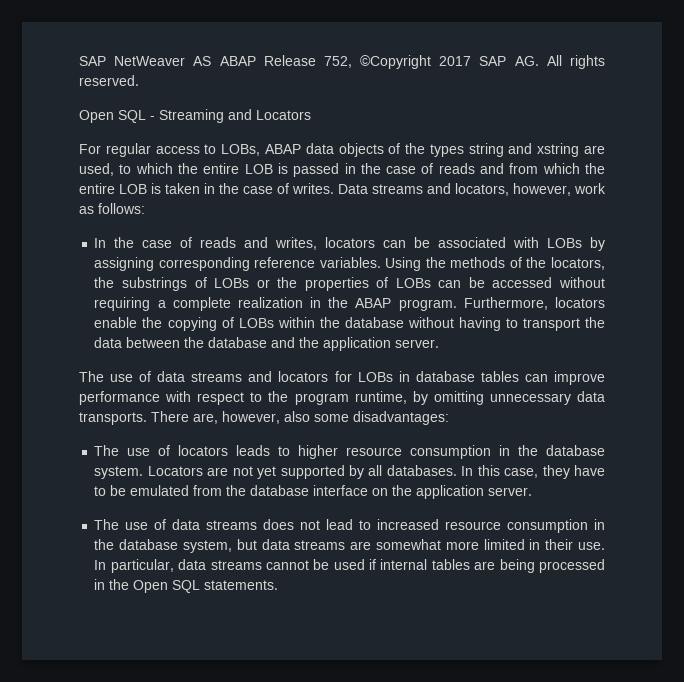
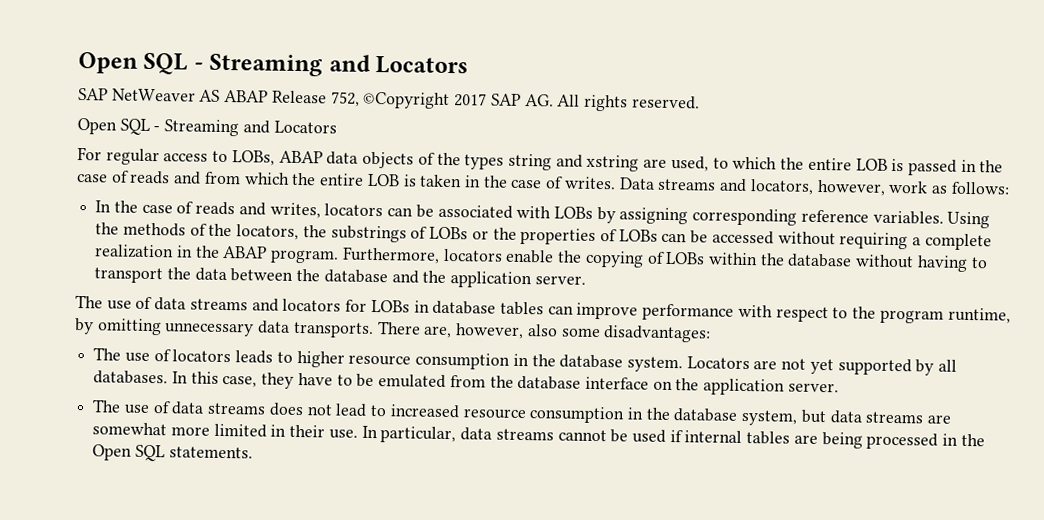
(79, 61) none -> [78,52,469,77] Open SQL - Streaming and Locators //

